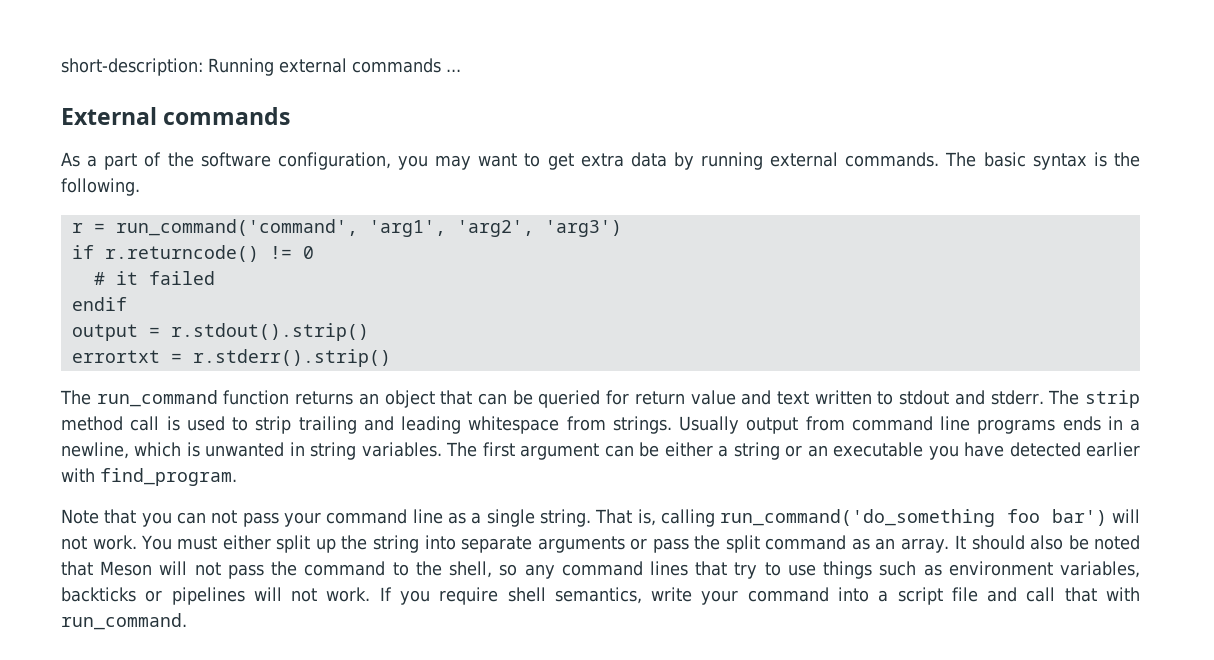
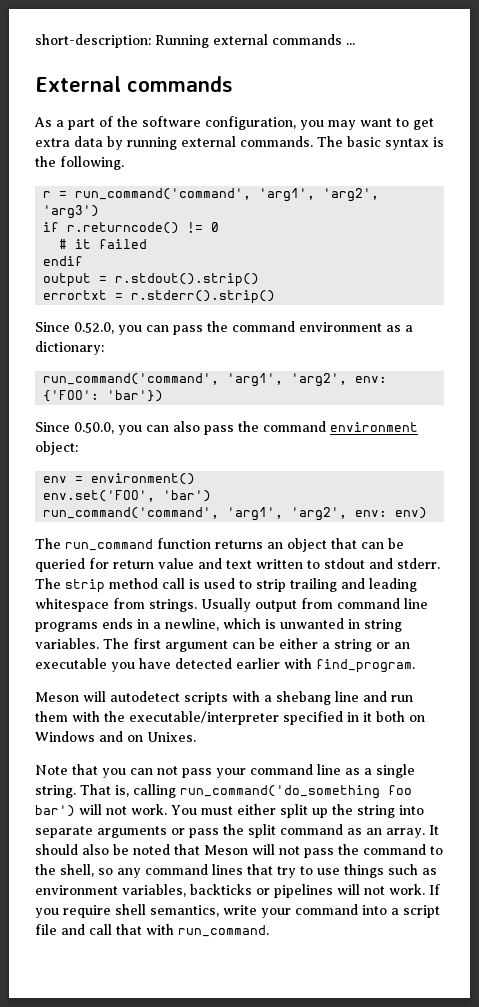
(391, 358) none -> [35,321,413,335] [35,341,104,355] [43,373,388,387] [43,390,164,402] [35,421,418,435] [35,441,78,455] [43,473,196,485] [43,490,212,502] [43,507,428,521] // Since 0.52.0, you can pass the command environment as a dictionary: // run_command('command', 'arg1', 'arg2', env: {'FOO': 'bar'}) // Since 0.50.0, you can also pass the command environment object: // env = environment() // env.set('FOO', 'bar') // run_command('command', 'arg1', 'arg2', env: env)
(237, 477) none -> [35,691,413,705] [35,711,425,725] [35,731,196,742] // Meson will autodetect scripts with a shebang line and run them with the executable/interpreter specified in it both on Windows and on Unixes.

